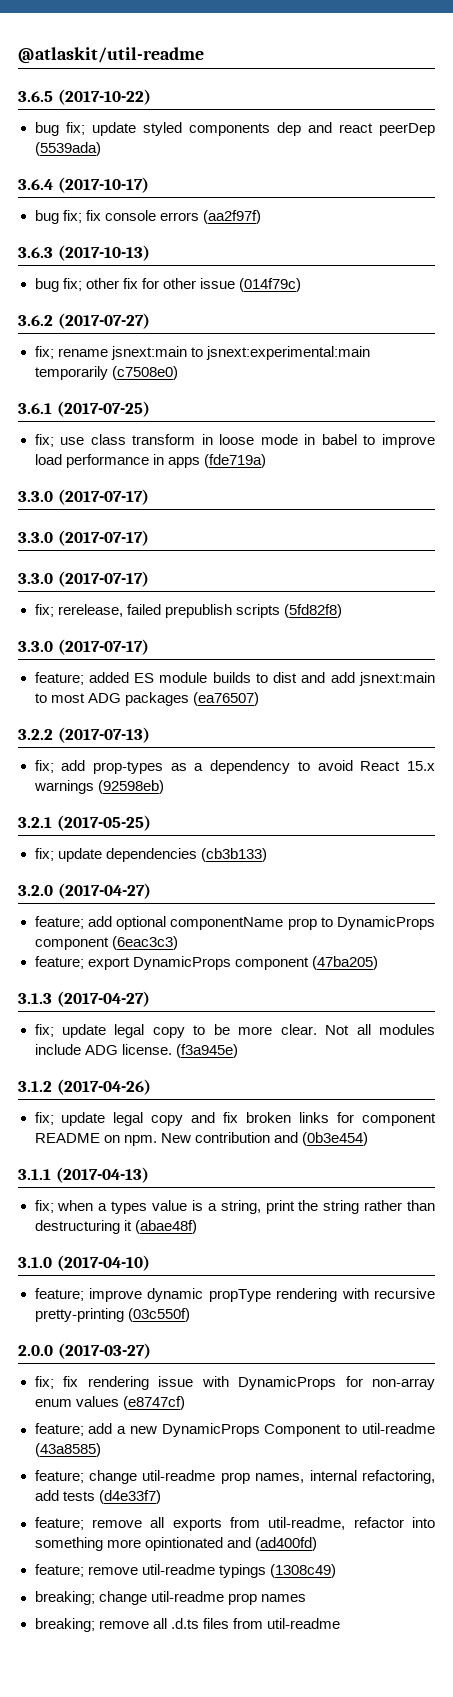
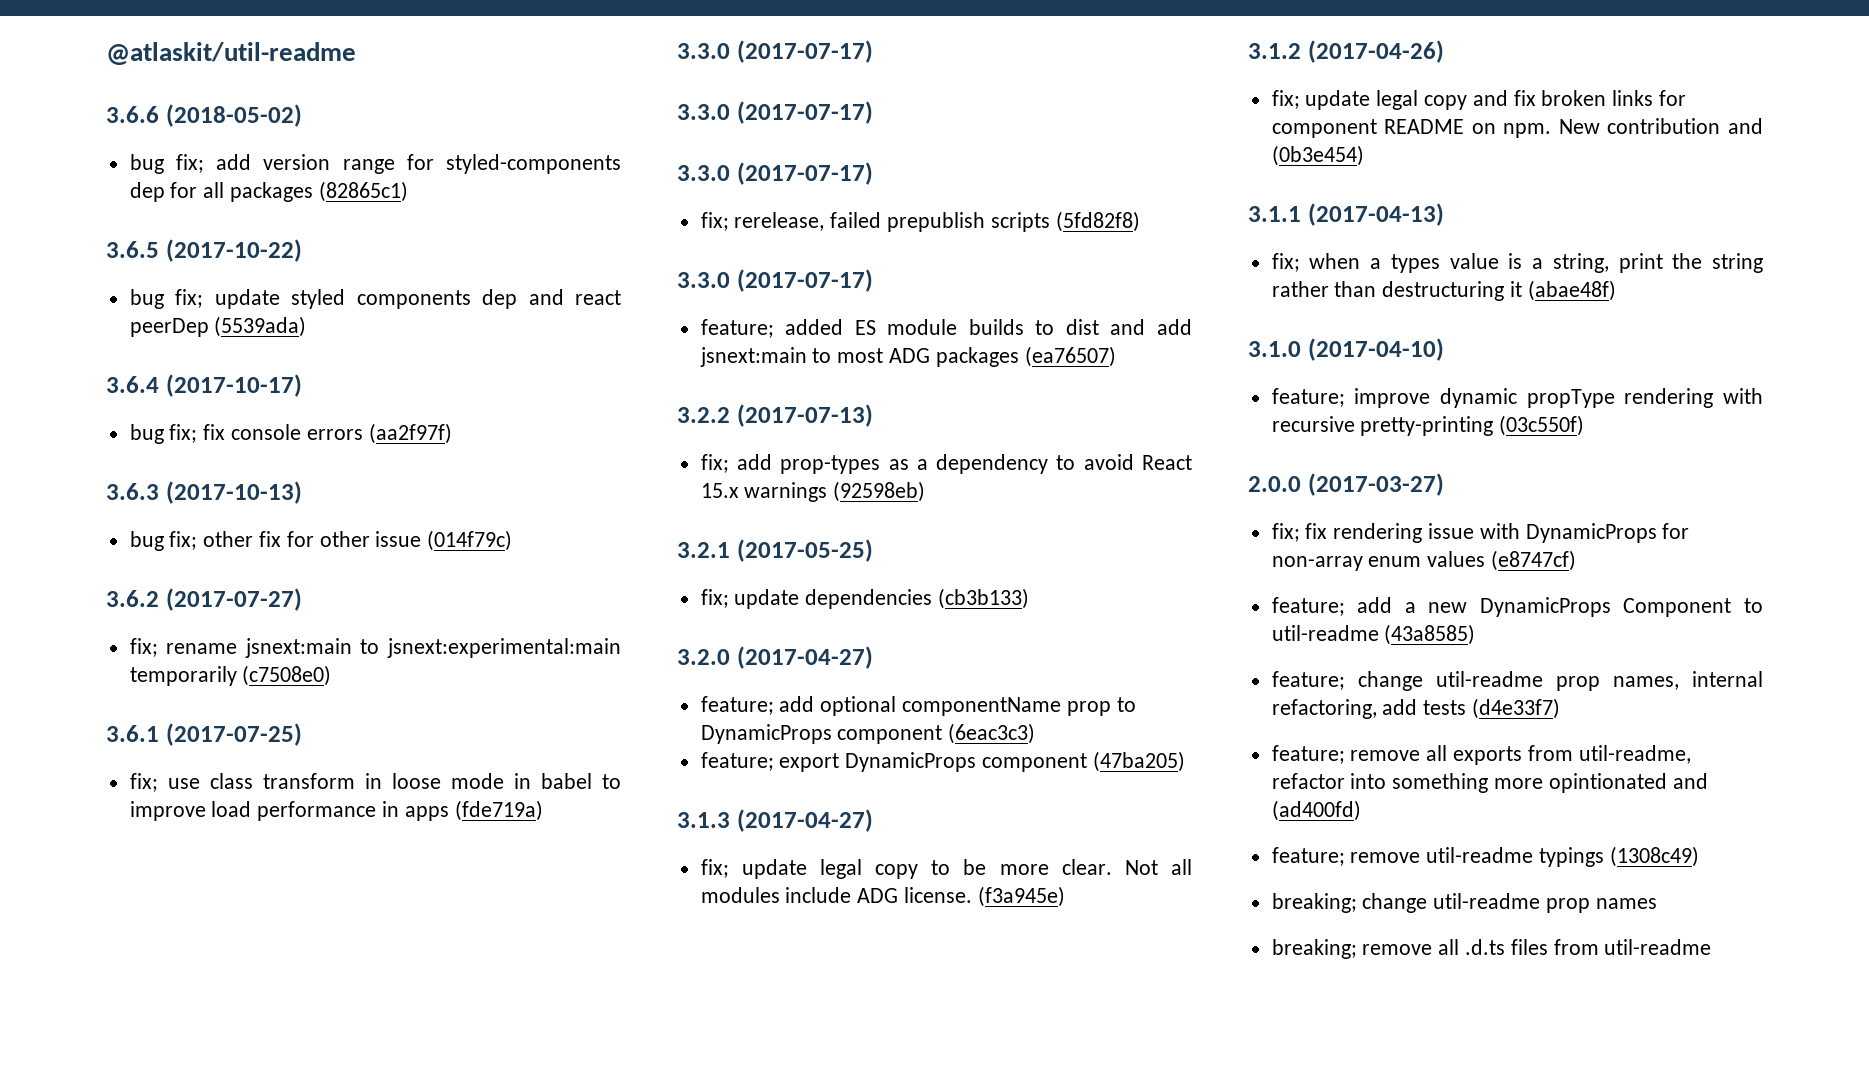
(204, 55) none -> [106,104,302,127] [129,154,621,174] [129,181,408,202] // 3.6.6 (2018-05-02) // bug fix; add version range for styled-components dep for all packages (82865c1)

